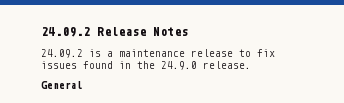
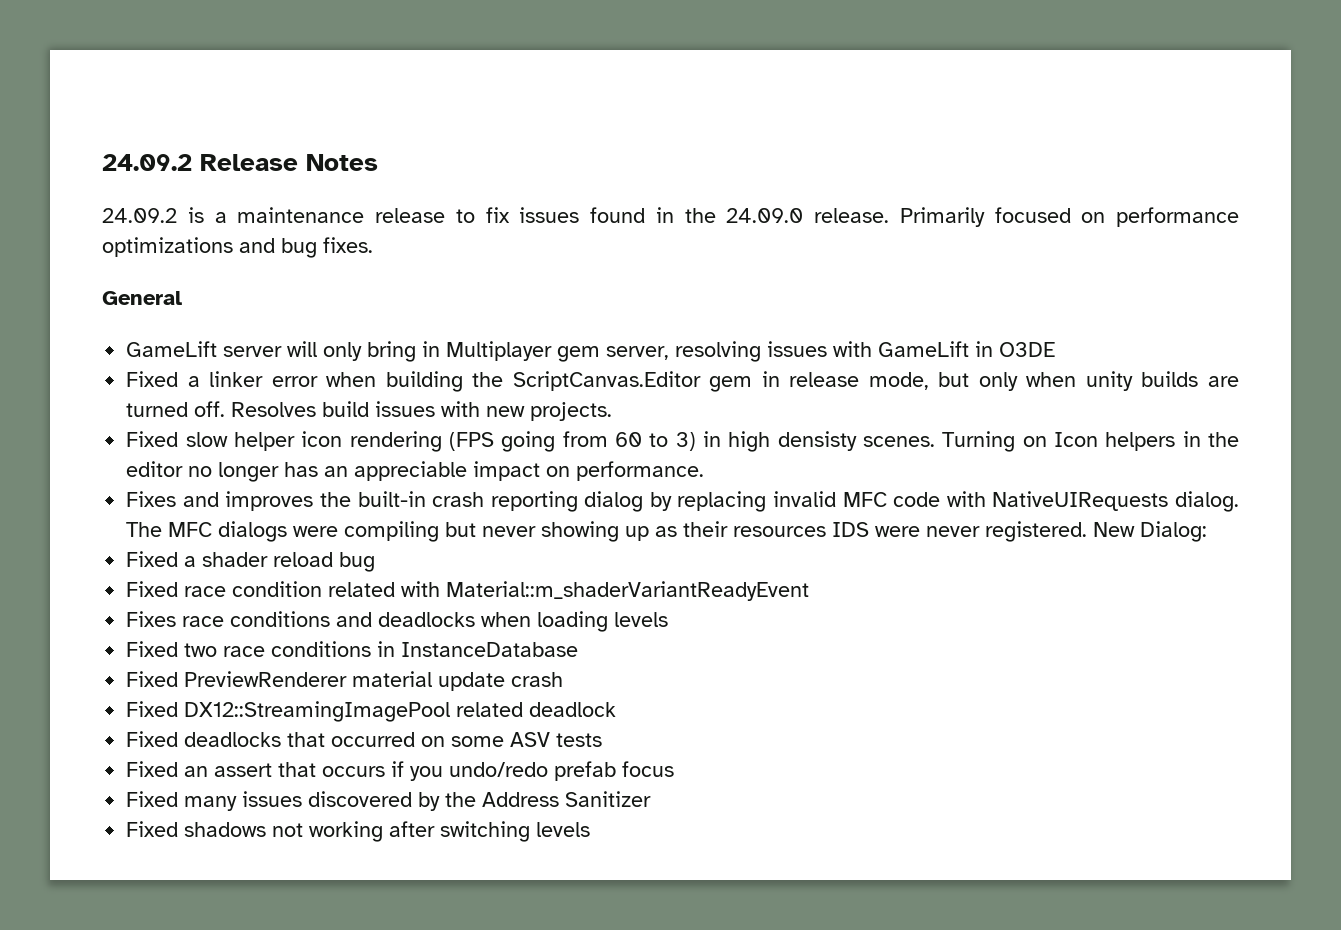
[161,61,197,70] 24.9.0 -> [726,208,804,223] 24.09.0
[41,81,83,89] // General -> [899,207,1239,227] [102,237,373,258] [102,291,182,305] [126,341,1056,362] [126,371,1239,392] [126,401,613,421] [126,431,1239,452] [126,461,705,482] [126,491,1239,512] [126,521,1208,542] [126,551,376,572] [126,581,810,601] [126,611,669,632] [126,641,579,657] [126,671,564,691] [126,701,617,722] [126,731,603,747] [126,761,675,781] [126,791,652,811] [126,821,591,842] Primarily focused on performance optimizations and bug fixes. // General // GameLift server will only bring in Multiplayer gem server, resolving issues with GameLift in O3DE // Fixed a linker error when building the ScriptCanvas.Editor gem in release mode, but only when unity builds are turned off. Resolves build issues with new projects. // Fixed slow helper icon rendering (FPS going from 60 to 3) in high densisty scenes. Turning on Icon helpers in the editor no longer has an appreciable impact on performance. // Fixes and improves the built-in crash reporting dialog by replacing invalid MFC code with NativeUIRequests dialog. The MFC dialogs were compiling but never showing up as their resources IDS were never registered. New Dialog: // Fixed a shader reload bug // Fixed race condition related with Material::m_shaderVariantReadyEvent // Fixes race conditions and deadlocks when loading levels // Fixed two race conditions in InstanceDatabase // Fixed PreviewRenderer material update crash // Fixed DX12::StreamingImagePool related deadlock // Fixed deadlocks that occurred on some ASV tests // Fixed an assert that occurs if you undo/redo prefab focus // Fixed many issues discovered by the Address Sanitizer // Fixed shadows not working after switching levels

